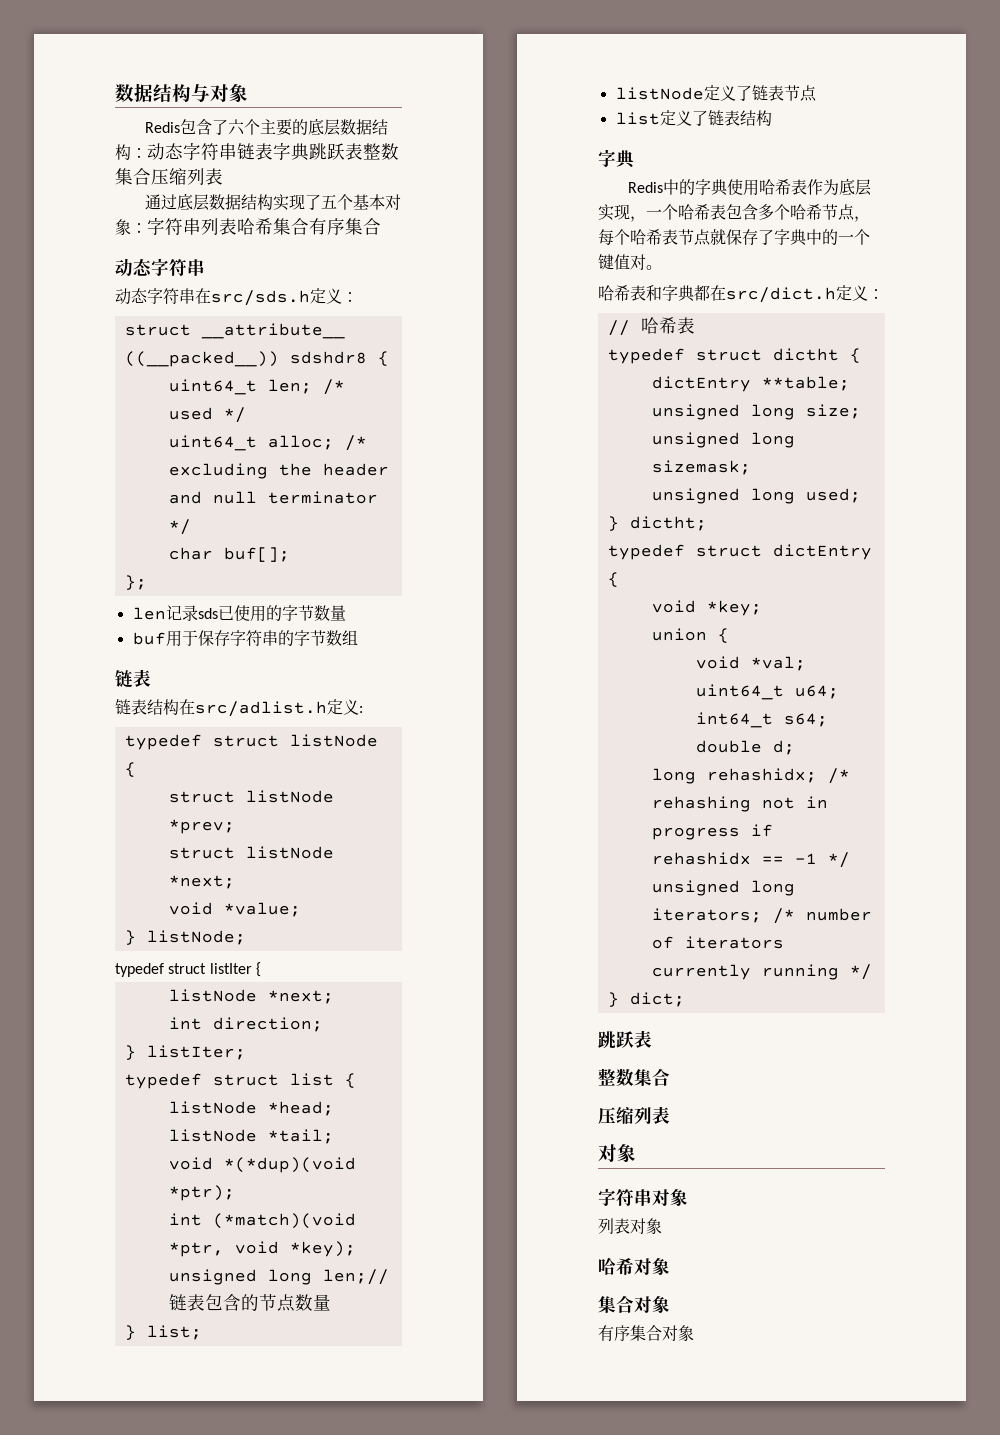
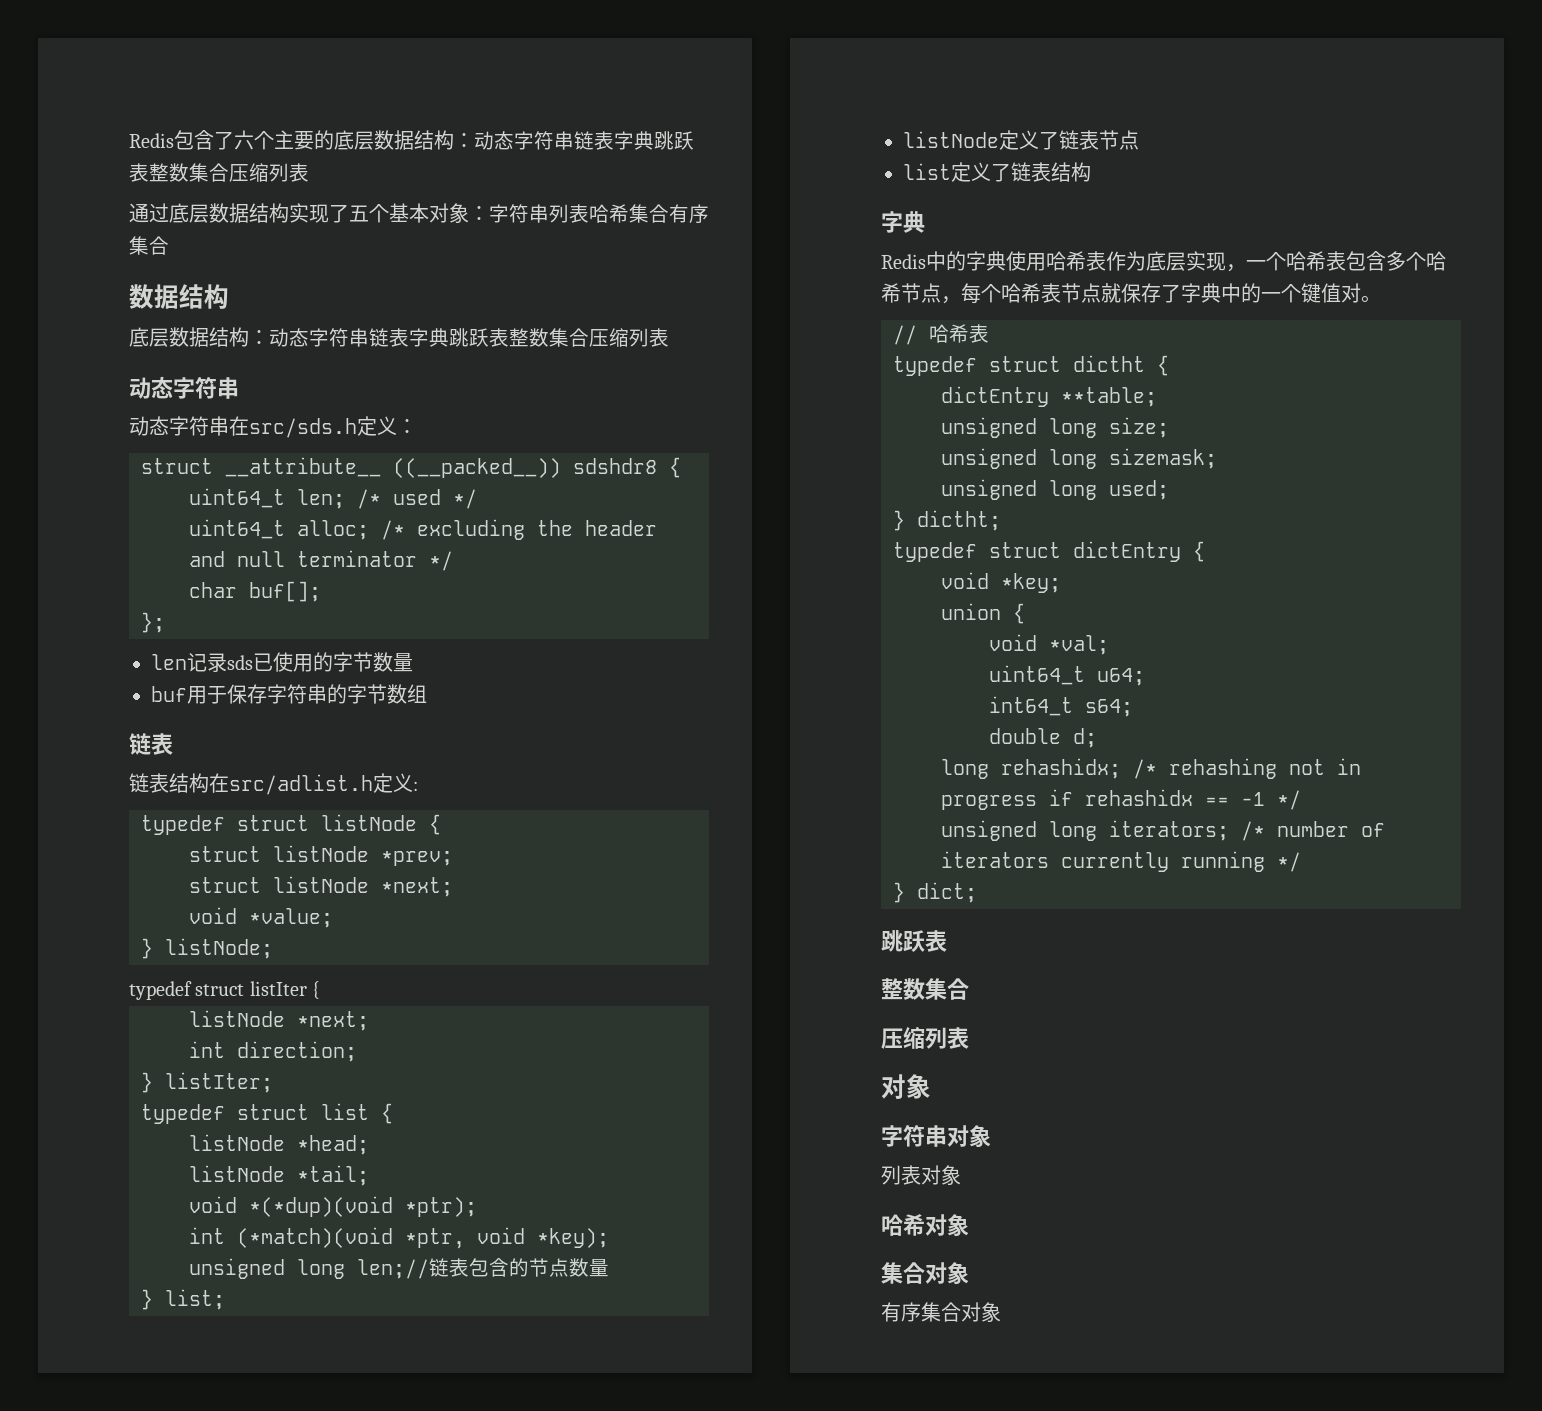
[115,83,248,103] 数据结构与对象 // -> (129, 140) none
(381, 226) none -> [129,284,229,309] [129,327,669,347] // 数据结构 // 底层数据结构：动态字符串链表字典跳跃表整数集合压缩列表
[598,285,884,303] // 哈希表和字典都在src/dict.h定义： -> (1381, 299) none

